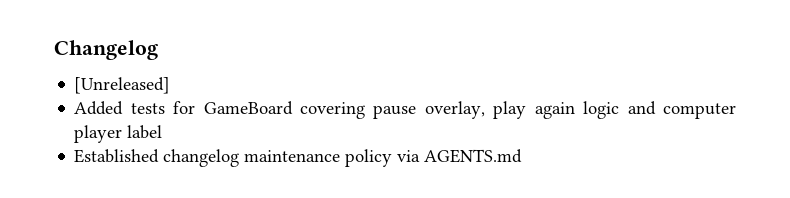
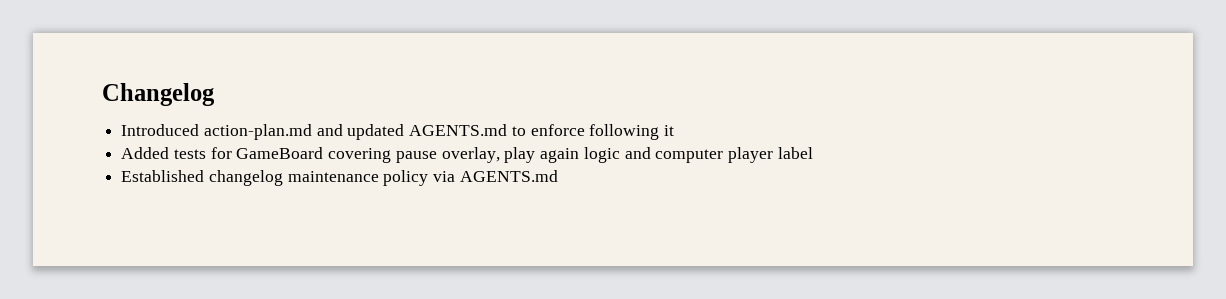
[74,77,171,94] [Unreleased] -> [121,124,675,140] Introduced action-plan.md and updated AGENTS.md to enforce following it

